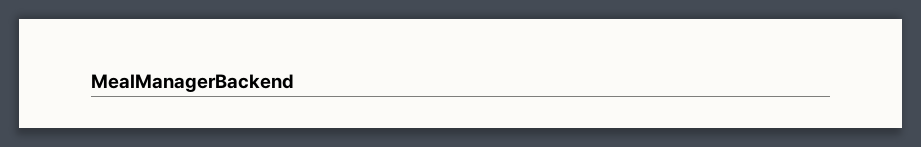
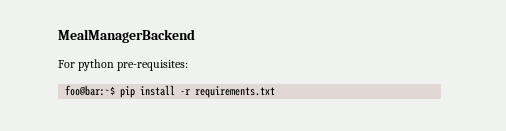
(294, 83) none -> [58,59,189,71] [65,85,276,98] // For python pre-requisites: // foo@bar:~$ pip install -r requirements.txt

